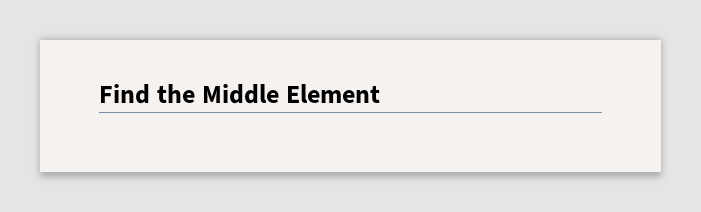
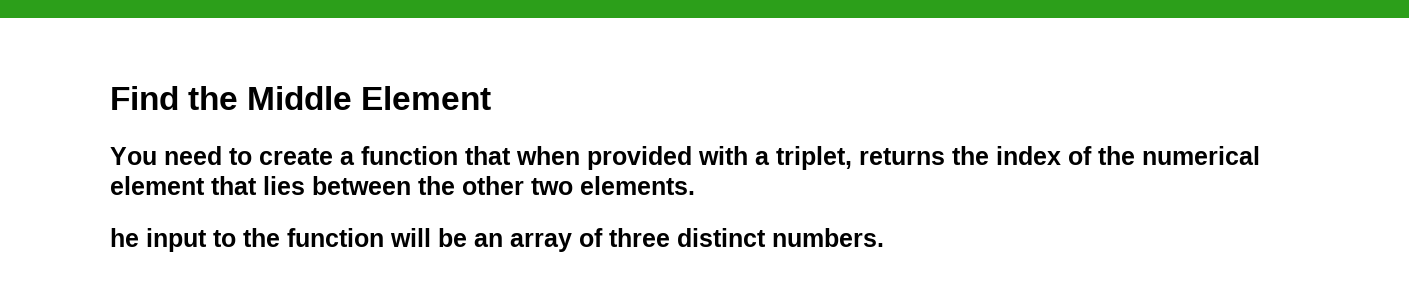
(381, 93) none -> [110,146,1260,170] [110,176,695,195] [110,228,884,252] // You need to create a function that when provided with a triplet, returns the index of the numerical element that lies between the other two elements. // he input to the function will be an array of three distinct numbers.

